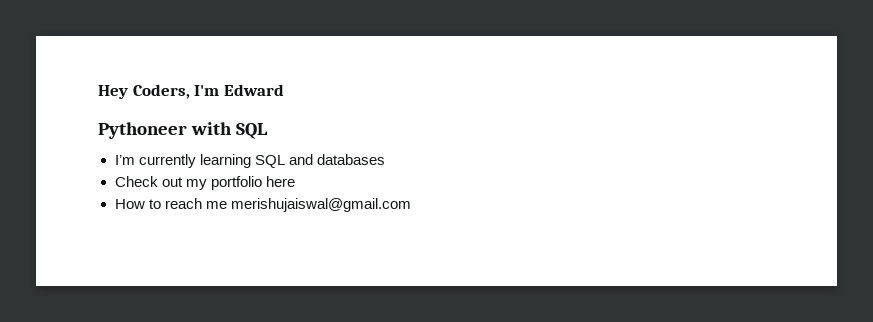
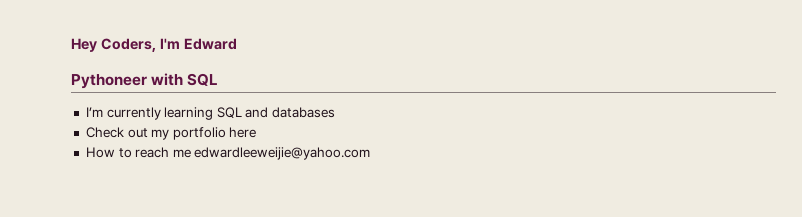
[230,198,411,212] merishujaiswal@gmail.com -> [194,147,371,160] edwardleeweijie@yahoo.com

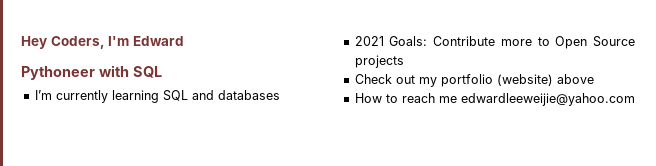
(336, 112) none -> [354,36,635,49] [354,55,404,68] // 2021 Goals: Contribute more to Open Source projects
[229,127,257,138] here -> [496,74,594,86] (website) above

